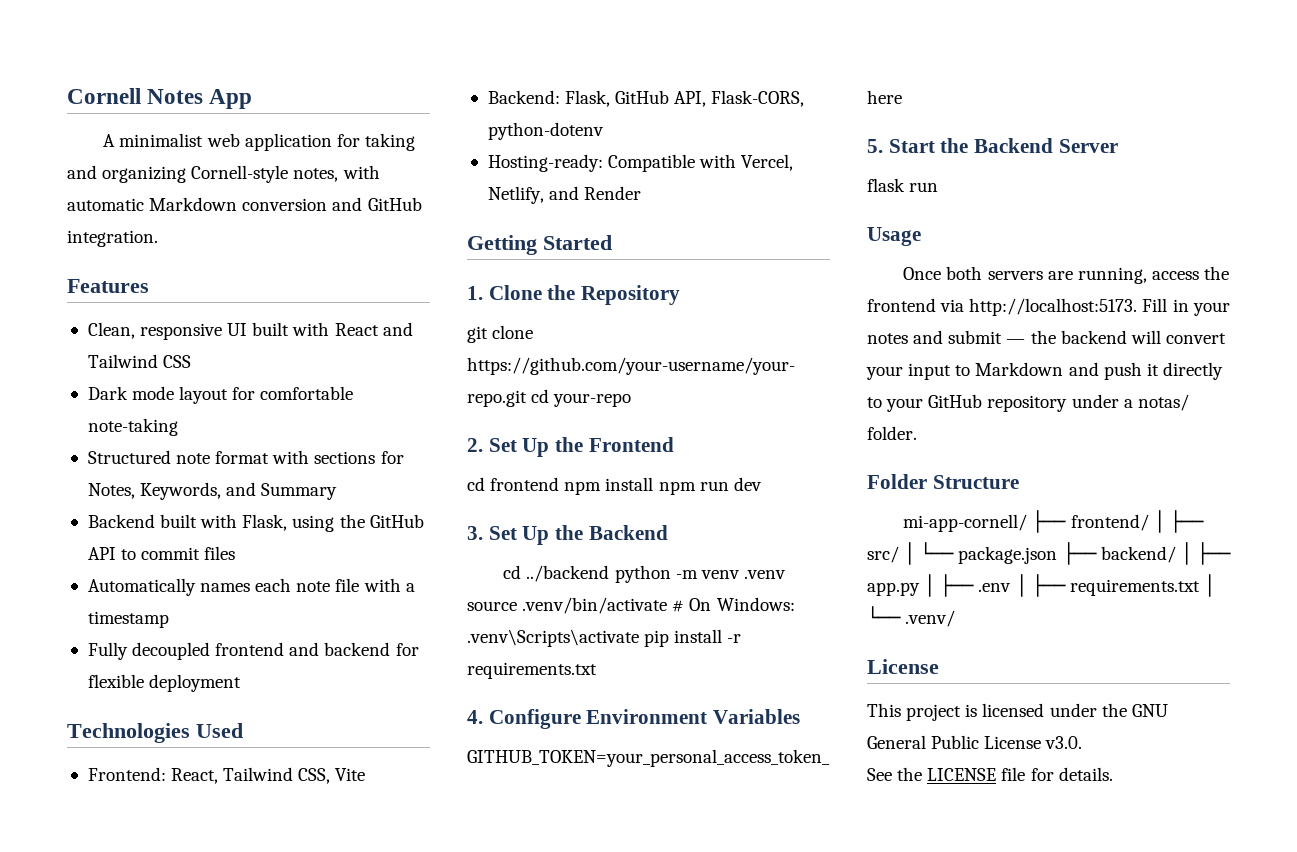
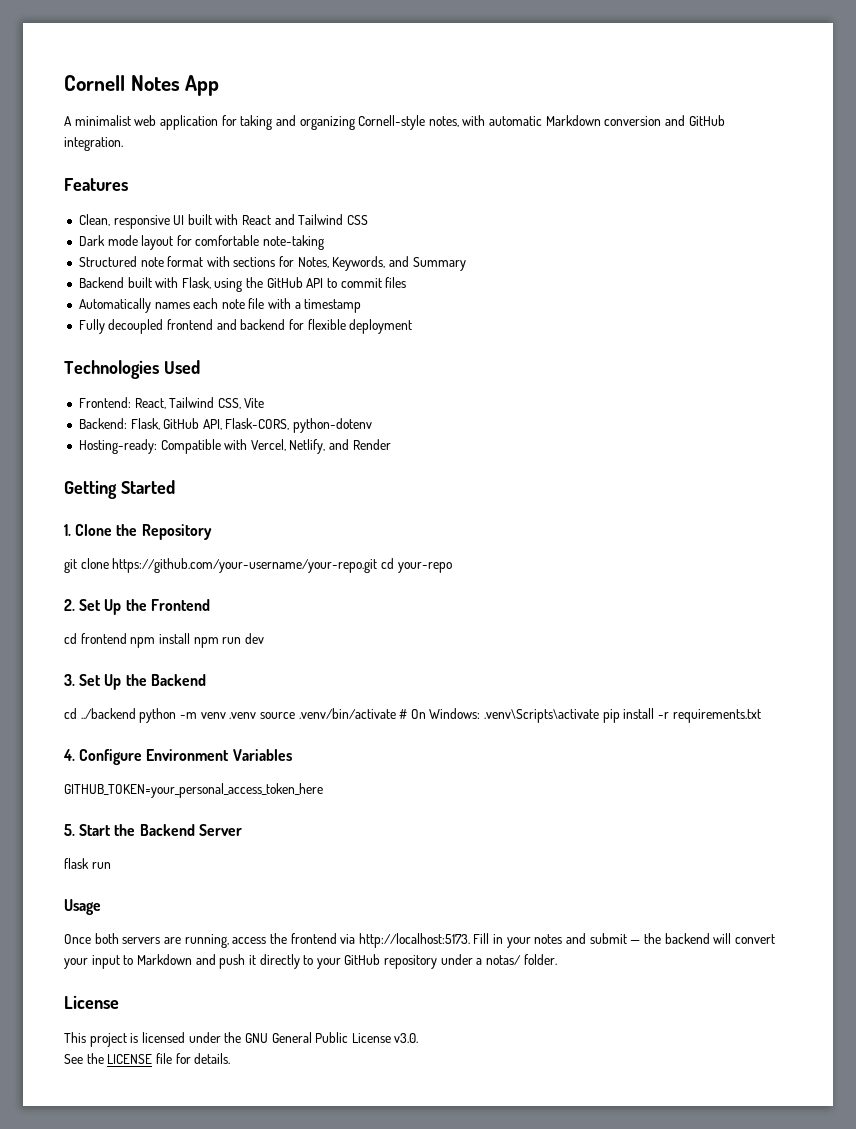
[867,474,1019,489] [903,510,1204,533] [867,542,1231,565] [867,574,1215,597] [867,606,956,627] // Folder Structure // mi-app-cornell/ ├── frontend/ │ ├── src/ │ └── package.json ├── backend/ │ ├── app.py │ ├── .env │ ├── requirements.txt │ └── .venv/ -> (557, 959) none

